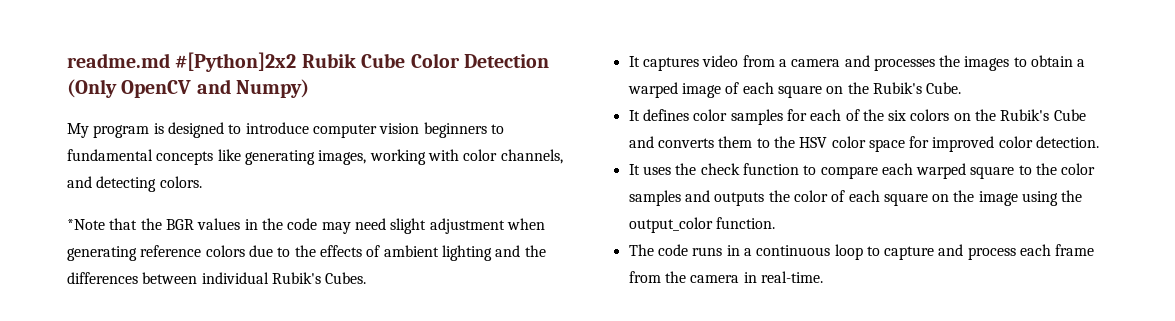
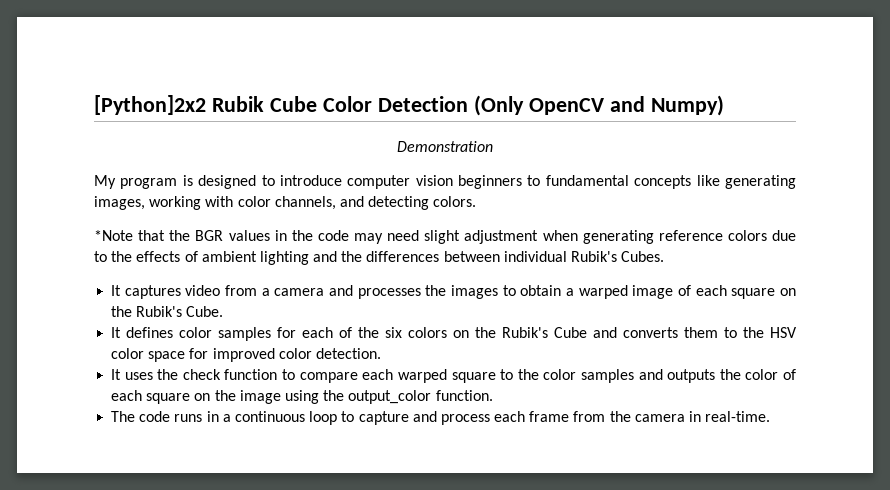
[67,52,297,72] readme.md #[Python]2x2 -> [94,95,206,115] [Python]2x2
(310, 88) none -> [397,141,493,152] // Demonstration

